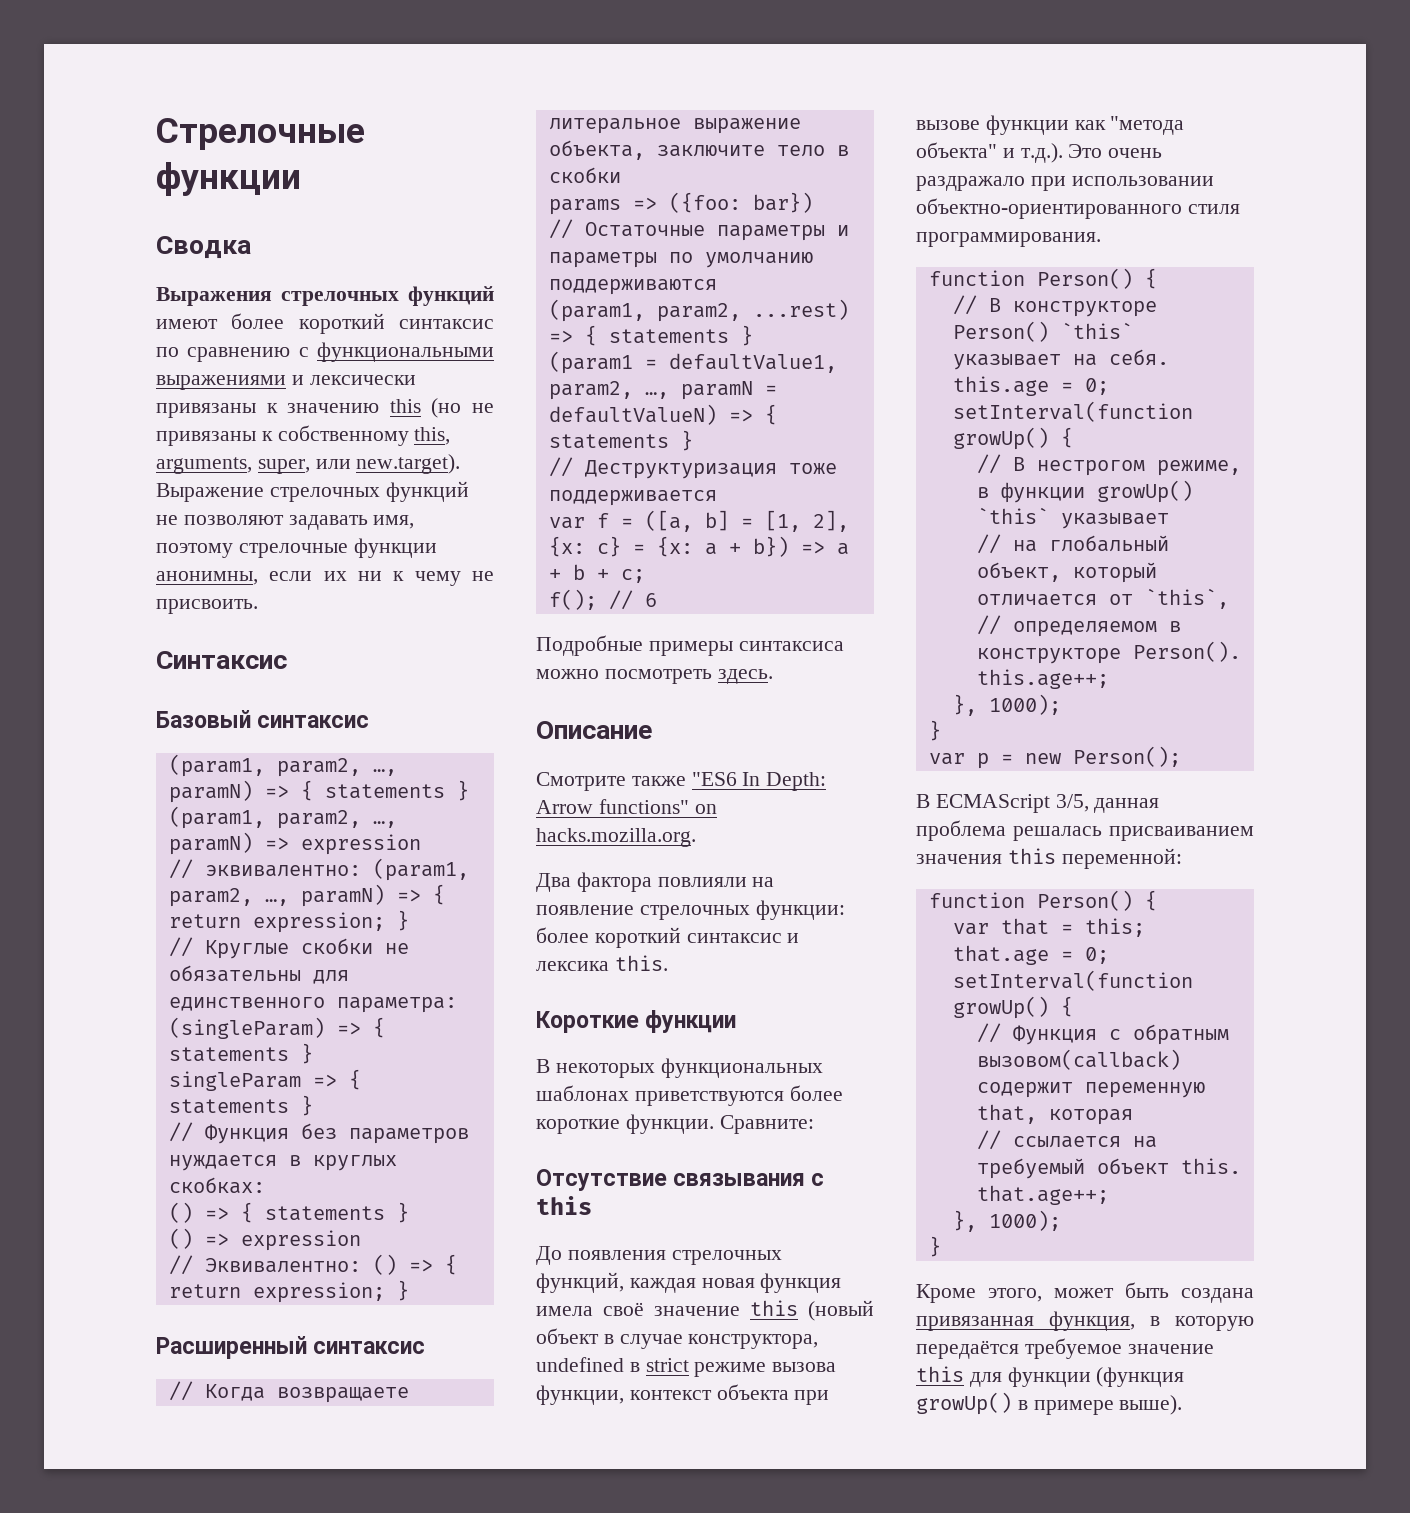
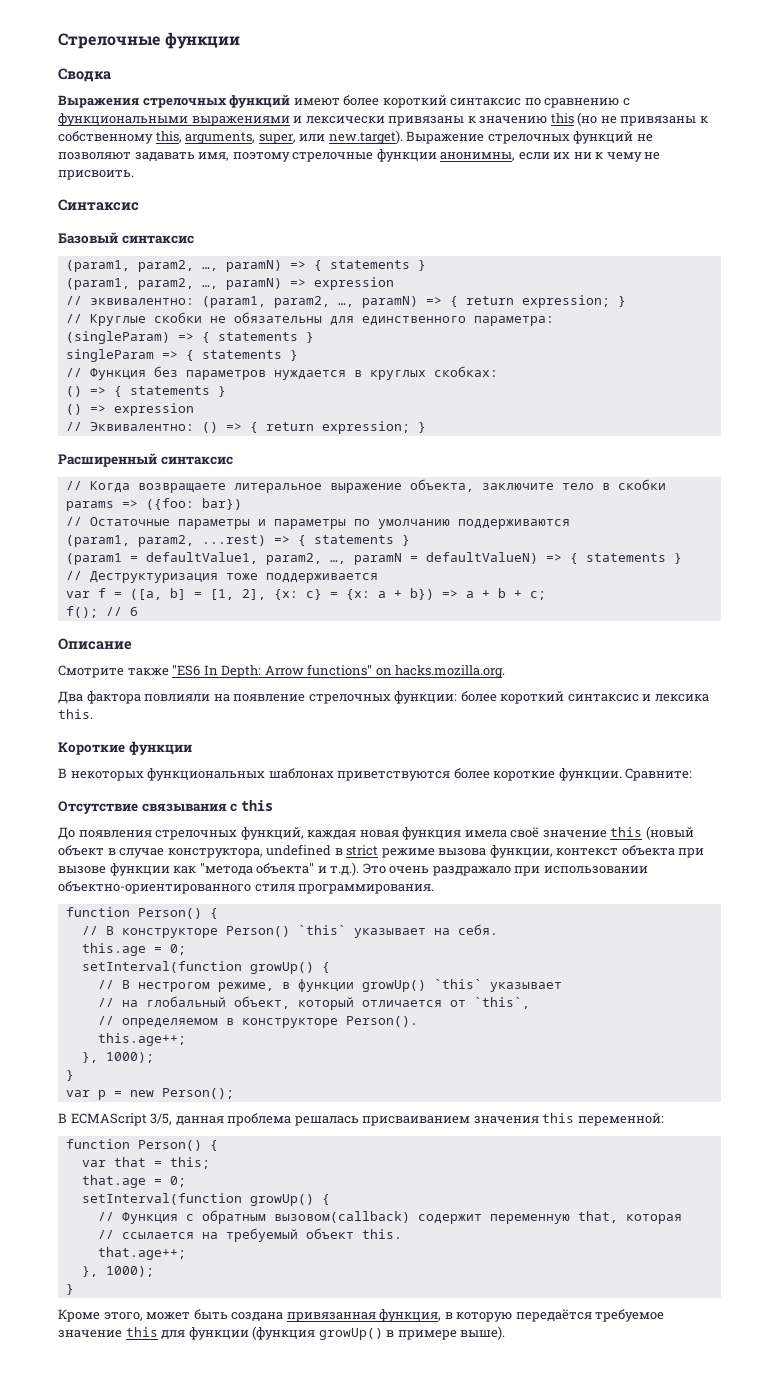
[536,635,844,656] [536,669,773,684] // Подробные примеры синтаксиса можно посмотреть здесь. -> (138, 611) none

